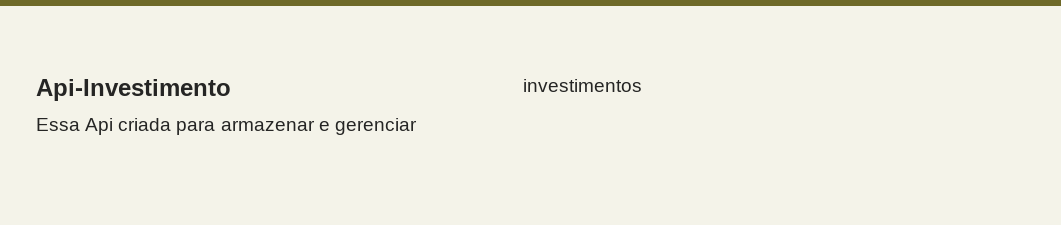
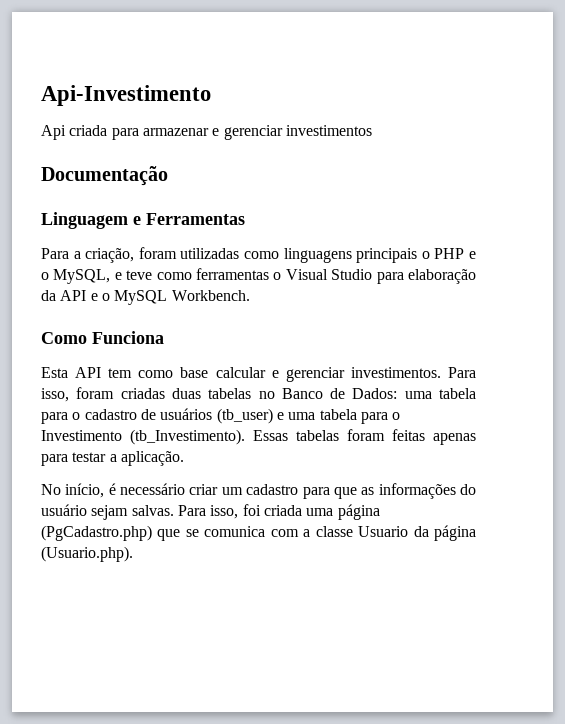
[36,118,80,131] Essa -> (211, 95) none
(642, 85) none -> [41,166,168,186] [41,212,245,229] [41,247,477,263] [41,268,476,284] [41,290,250,305] [41,331,164,344] [41,367,476,382] [41,387,477,402] [41,408,401,424] [41,429,476,445] [41,451,184,466] [41,483,477,499] [41,504,380,520] [41,525,477,541] [41,546,133,562] // Documentação // Linguagem e Ferramentas // Para a criação, foram utilizadas como linguagens principais o PHP e o MySQL, e teve como ferramentas o Visual Studio para elaboração da API e o MySQL Workbench. // Como Funciona // Esta API tem como base calcular e gerenciar investimentos. Para isso, foram criadas duas tabelas no Banco de Dados: uma tabela para o cadastro de usuários (tb_user) e uma tabela para o Investimento (tb_Investimento). Essas tabelas foram feitas apenas para testar a aplicação. // No início, é necessário criar um cadastro para que as informações do usuário sejam salvas. Para isso, foi criada uma página (PgCadastro.php) que se comunica com a classe Usuario da página (Usuario.php).

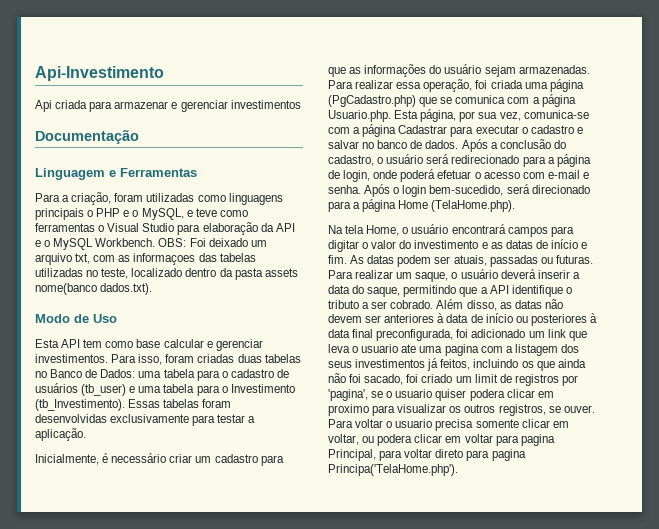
[41,331,164,344] // Como Funciona -> [158,238,267,247] [35,253,256,265] [35,268,298,280] [35,283,153,295] [35,314,117,323] OBS: Foi deixado um arquivo txt, com as informaçoes das tabelas utilizadas no teste, localizado dentro da pasta assets nome(banco dados.txt). // Modo de Uso
[392,429,476,445] feitas apenas -> [35,414,190,423] desenvolvidas exclusivamente
[41,483,105,498] No início, -> [35,454,99,465] Inicialmente,
[131,505,239,519] salvas. Para isso, -> [518,65,590,74] [328,79,473,92] armazenadas. Para realizar essa operação,
[315,525,477,541] [41,546,133,562] classe Usuario da página (Usuario.php). -> [541,94,576,107] [328,109,589,122] [328,124,583,137] [328,139,566,152] [328,154,591,167] [328,169,589,182] [328,184,590,197] [328,199,516,212] [328,224,574,237] [328,239,588,252] [328,255,593,267] [328,269,580,282] [328,285,572,297] [328,299,563,311] [328,313,597,326] [328,329,587,341] [328,344,579,356] [328,358,586,371] [328,373,578,386] [328,389,554,401] [328,404,595,416] [328,419,569,431] [328,434,555,446] [328,449,526,461] [328,464,458,476] página Usuario.php. Esta página, por sua vez, comunica-se com a página Cadastrar para executar o cadastro e salvar no banco de dados. Após a conclusão do cadastro, o usuário será redirecionado para a página de login, onde poderá efetuar o acesso com e-mail e senha. Após o login bem-sucedido, será direcionado para a página Home (TelaHome.php). // Na tela Home, o usuário encontrará campos para digitar o valor do investimento e as datas de início e fim. As datas podem ser atuais, passadas ou futuras. Para realizar um saque, o usuário deverá inserir a data do saque, permitindo que a API identifique o tributo a ser cobrado. Além disso, as datas não devem ser anteriores à data de início ou posteriores à data final preconfigurada, foi adicionado um link que leva o usuario ate uma pagina com a listagem dos seus investimentos já feitos, incluindo os que ainda não foi sacado, foi criado um limit de registros por 'pagina', se o usuario quiser podera clicar em proximo para visualizar os outros registros, se ouver. Para voltar o usuario precisa somente clicar em voltar, ou podera clicar em voltar para pagina Principal, para voltar direto para pagina Principa('TelaHome.php').

